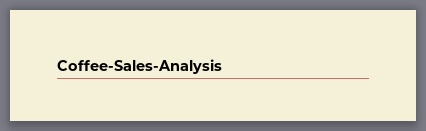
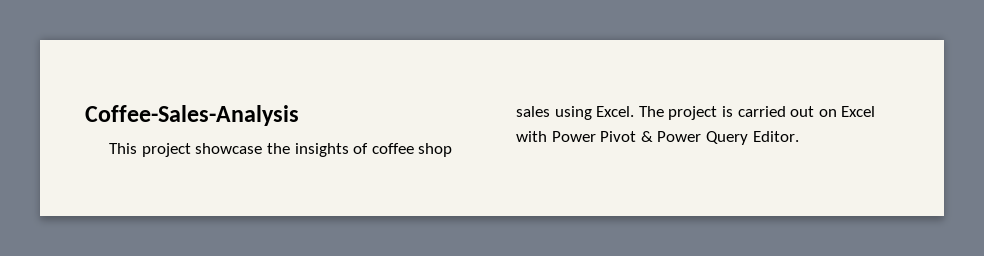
(222, 66) none -> [109,143,453,157] [516,106,876,120] [516,131,799,145] // This project showcase the insights of coffee shop sales using Excel. The project is carried out on Excel with Power Pivot & Power Query Editor.

